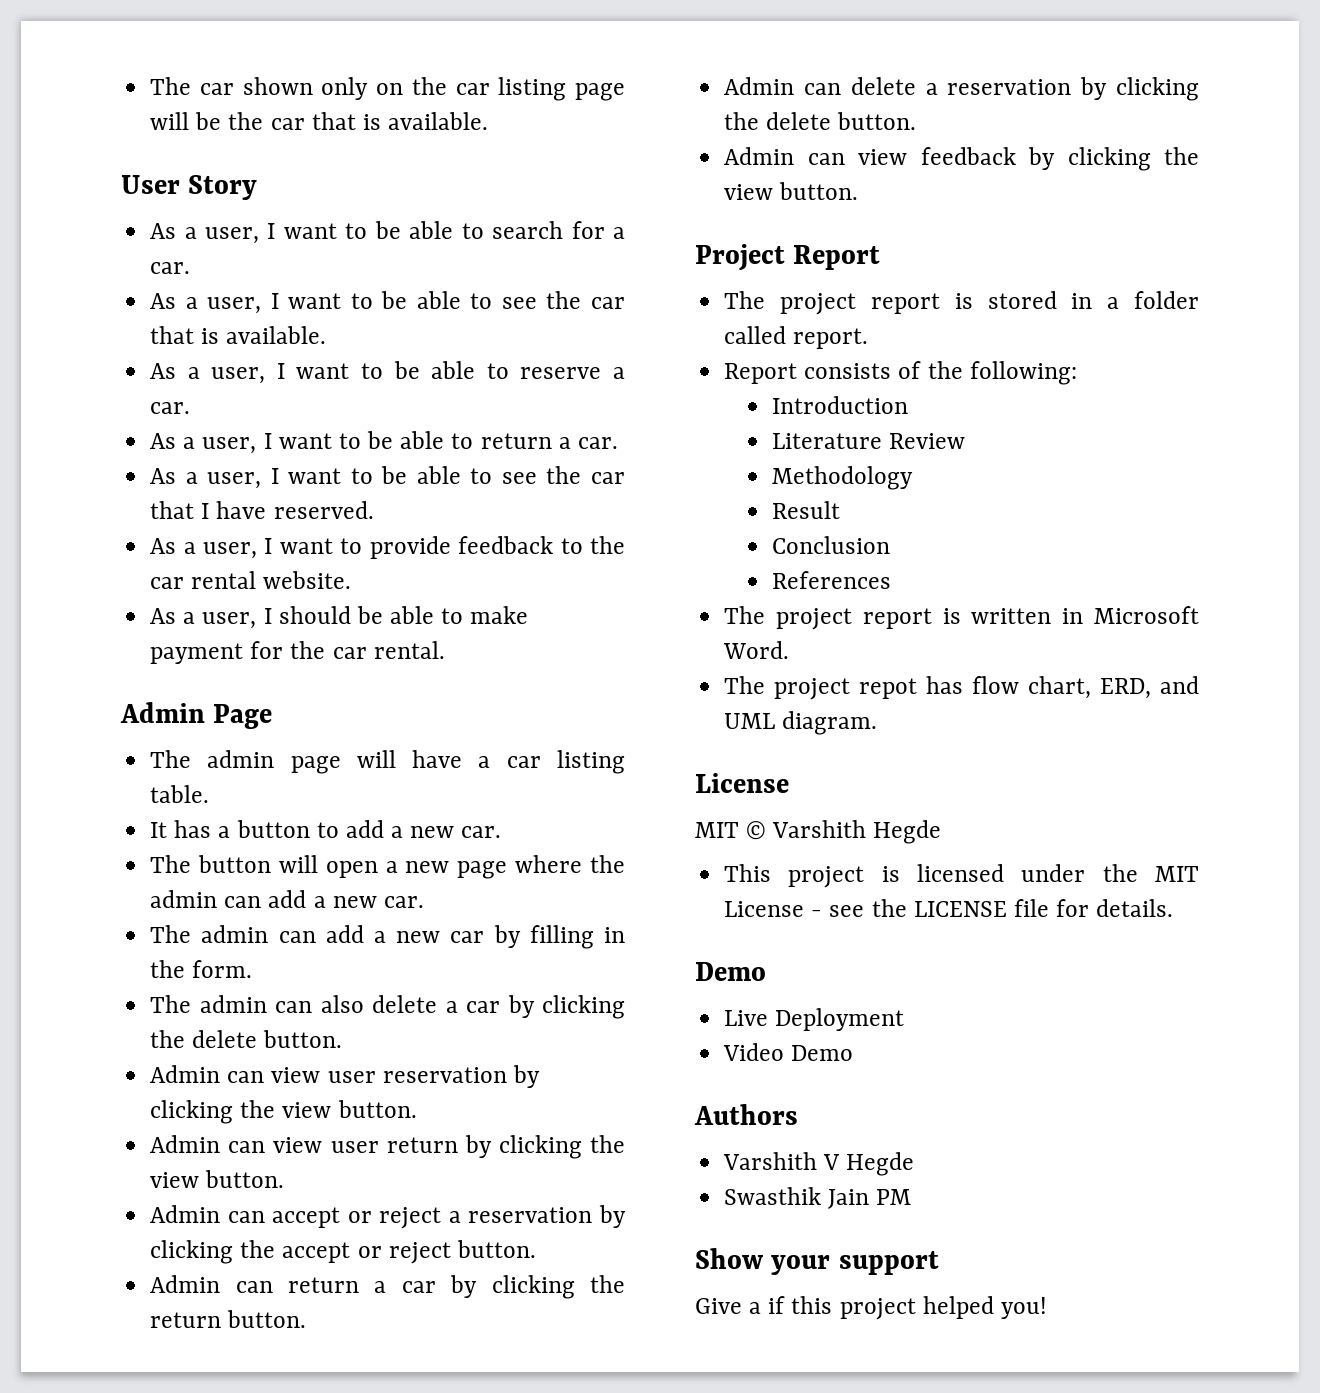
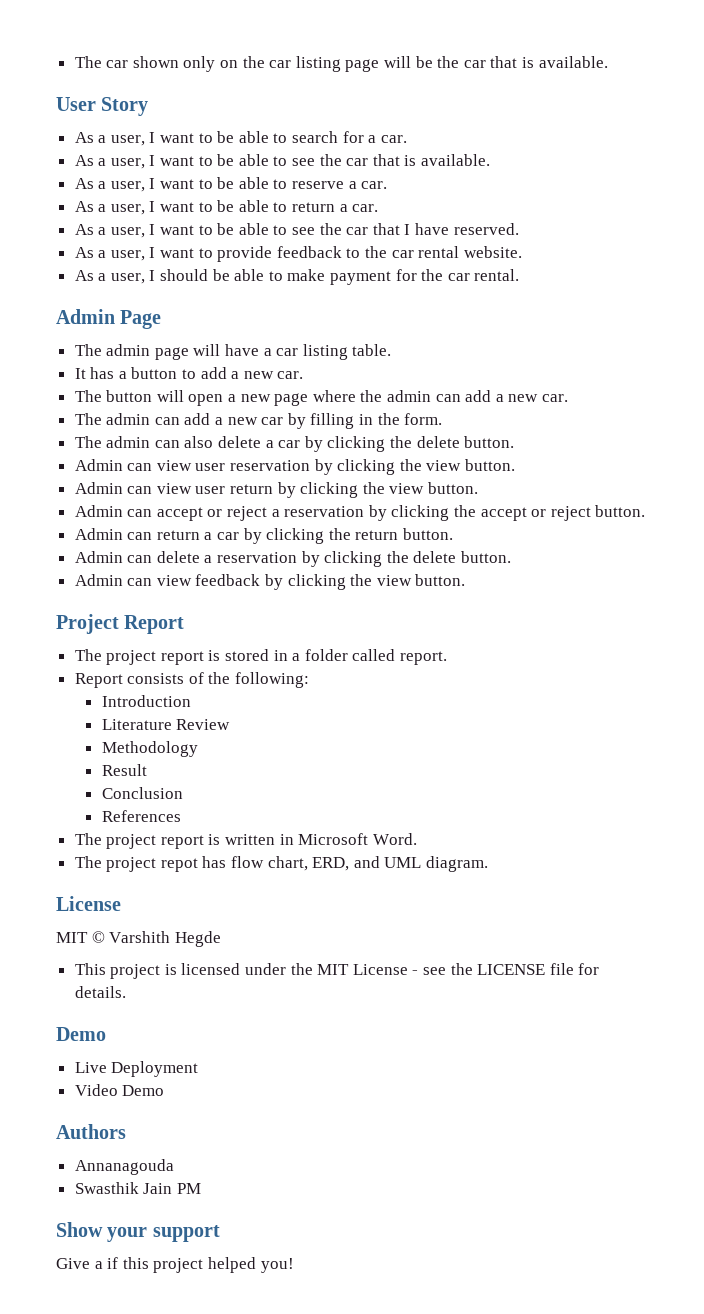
[723,1152,915,1176] Varshith V Hegde -> [74,1159,174,1175] Annanagouda

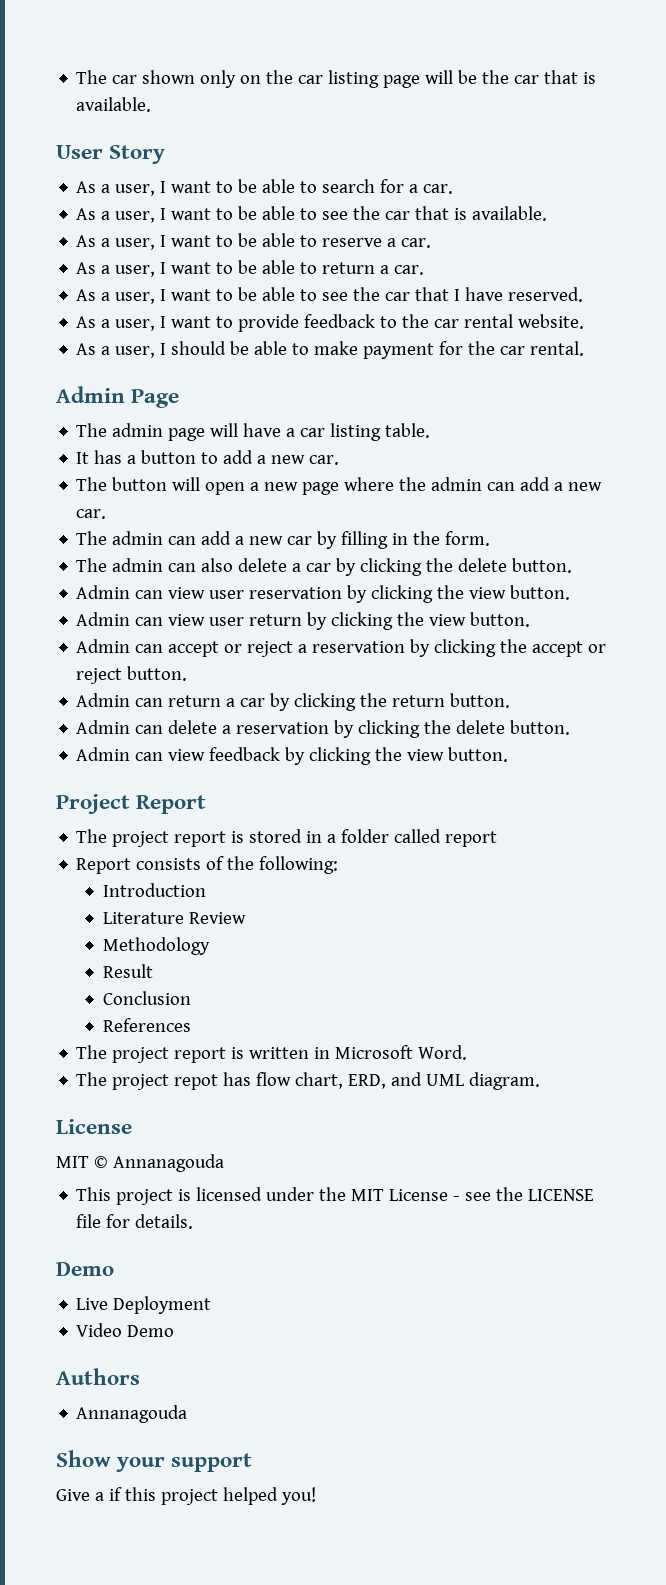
[400,651,448,665] report. -> [445,831,498,847] report
[109,931,221,947] Varshith Hegde -> [112,1154,224,1172] Annanagouda
[74,1182,201,1194] // Swasthik Jain PM -> (188, 1414) none

